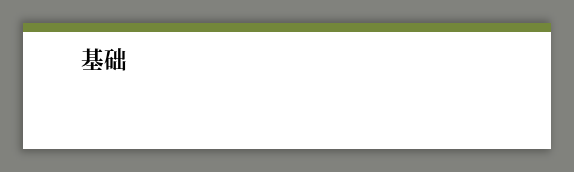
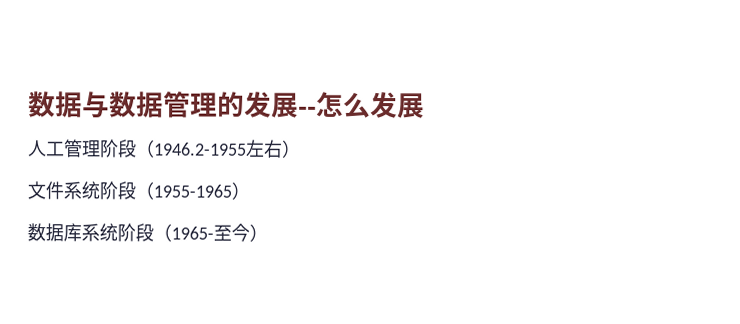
[81,48,127,71] 基础 -> [28,91,425,119] [28,139,301,158] [27,181,250,200] [27,223,268,242] 数据与数据管理的发展--怎么发展 // 人工管理阶段（1946.2-1955左右） // 文件系统阶段（1955-1965） // 数据库系统阶段（1965-至今）

